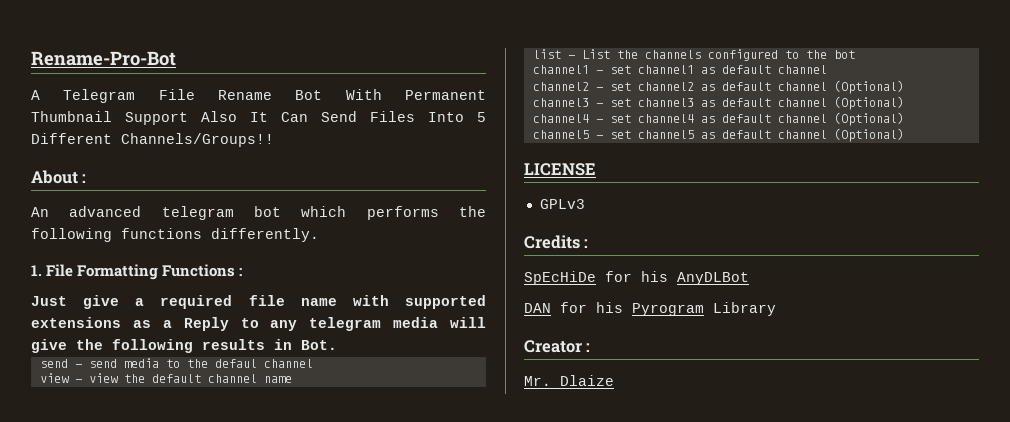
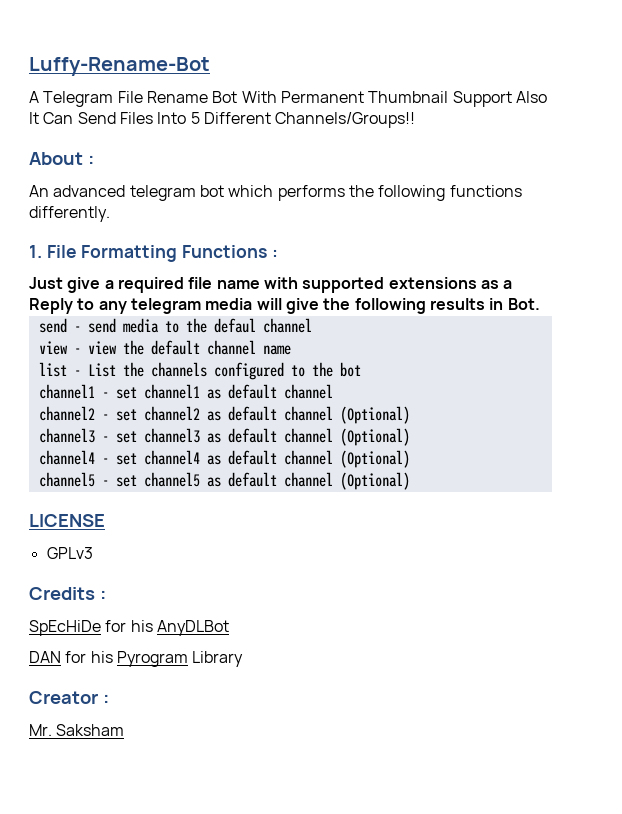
[31,51,176,66] Rename-Pro-Bot -> [29,57,210,76] Luffy-Rename-Bot
[560,375,614,386] Dlaize -> [56,724,125,736] Saksham

